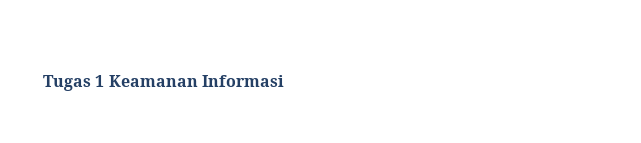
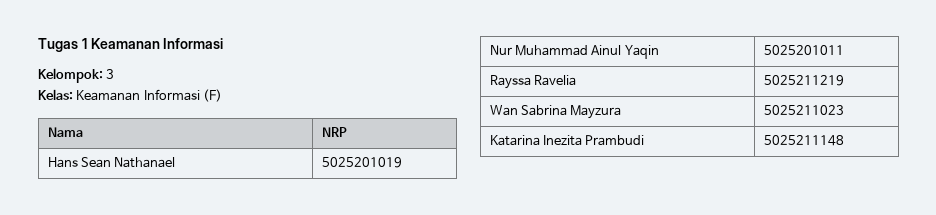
(284, 81) none -> [38,68,115,83] [38,89,223,102] [47,127,83,137] [321,127,347,137] [47,157,176,168] [321,157,402,168] [489,45,659,59] [763,45,844,55] [489,75,576,89] [763,75,844,86] [489,105,622,119] [763,105,844,115] [489,135,645,146] [763,135,844,146] // Kelompok: 3 // Kelas: Keamanan Informasi (F) // Nama | NRP // Hans Sean Nathanael | 5025201019 // Nur Muhammad Ainul Yaqin | 5025201011 // Rayssa Ravelia | 5025211219 // Wan Sabrina Mayzura | 5025211023 // Katarina Inezita Prambudi | 5025211148

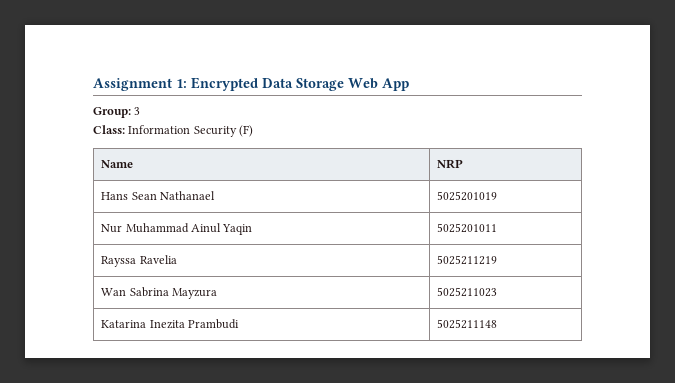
[38,38,224,52] [38,68,115,83] [38,89,200,101] Tugas 1 Keamanan Informasi // Kelompok: 3 // Kelas: Keamanan Informasi -> [93,77,409,91] [93,107,141,118] [93,125,237,137] Assignment 1: Encrypted Data Storage Web App // Group: 3 // Class: Information Security
[47,127,83,137] Nama -> [101,160,134,168] Name

